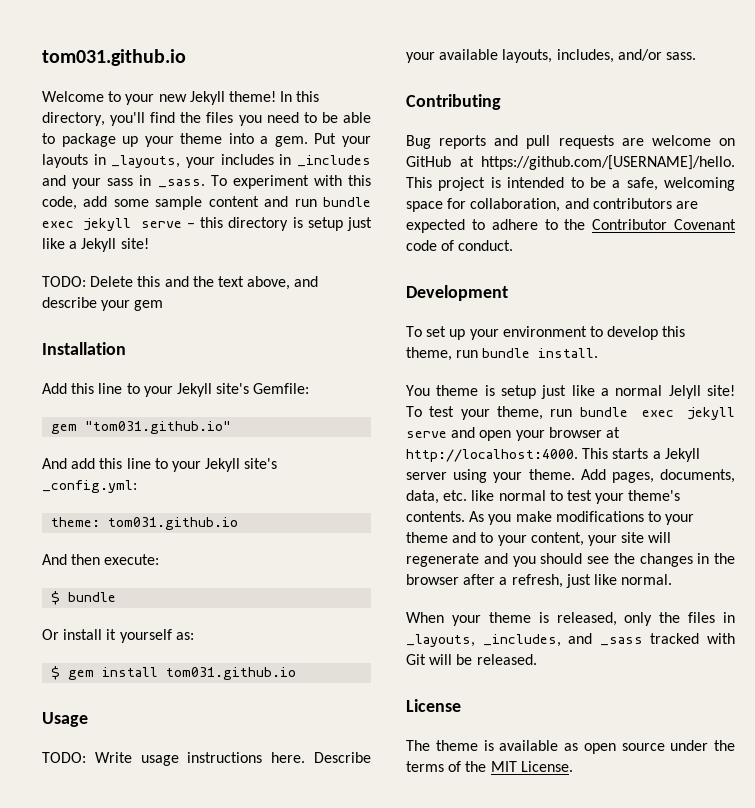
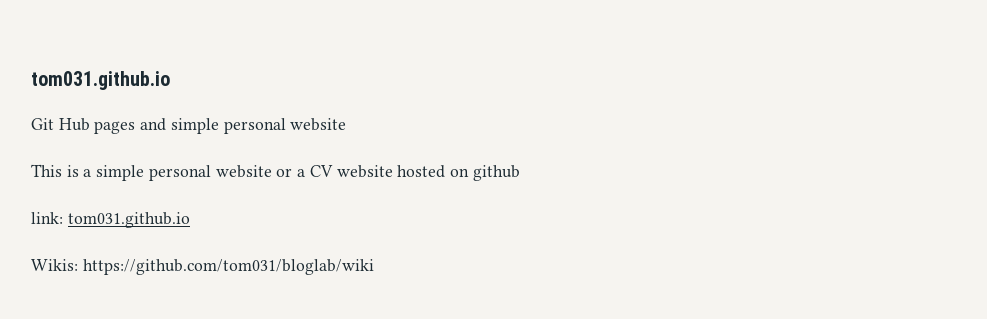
[42,49,186,66] [42,91,320,105] [42,112,371,126] [42,133,371,147] [42,154,371,168] [42,175,371,189] [42,196,371,210] [42,217,372,231] [42,238,149,252] [42,276,319,290] [42,297,164,311] [42,342,126,355] [42,383,310,397] [51,421,232,434] [42,458,278,472] [42,480,137,493] [51,517,239,530] [42,554,160,565] [51,591,117,605] [42,629,194,643] [51,666,297,680] [42,712,88,727] [42,752,371,766] [406,49,696,63] [406,94,501,110] [406,135,735,149] [406,155,735,170] [406,177,735,191] [406,198,698,212] [406,219,736,233] [406,240,514,251] [406,285,508,301] [406,326,686,340] [406,347,599,361] [406,385,735,399] [406,406,735,420] [406,427,620,441] [406,448,700,462] [406,469,735,483] [406,490,681,504] [406,511,695,525] [406,532,672,546] [406,553,735,567] [406,574,673,588] [406,612,735,626] [406,633,735,647] [406,654,537,665] [406,699,461,712] [406,740,735,754] [406,761,573,772] tom031.github.io // Welcome to your new Jekyll theme! In this directory, you'll find the files you need to be able to package up your theme into a gem. Put your layouts in _layouts, your includes in _includes and your sass in _sass. To experiment with this code, add some sample content and run bundle exec jekyll serve – this directory is setup just like a Jekyll site! // TODO: Delete this and the text above, and describe your gem // Installation // Add this line to your Jekyll site's Gemfile: // gem "tom031.github.io" // And add this line to your Jekyll site's _config.yml: // theme: tom031.github.io // And then execute: // $ bundle // Or install it yourself as: // $ gem install tom031.github.io // Usage // TODO: Write usage instructions here. Describe your available layouts, includes, and/or sass. // Contributing // Bug reports and pull requests are welcome on GitHub at https://github.com/[USERNAME]/hello. This project is intended to be a safe, welcoming space for collaboration, and contributors are expected to adhere to the Contributor Covenant code of conduct. // Development // To set up your environment to develop this theme, run bundle install. // You theme is setup just like a normal Jelyll site! To test your theme, run bundle exec jekyll serve and open your browser at http://localhost:4000. This starts a Jekyll server using your theme. Add pages, documents, data, etc. like normal to test your theme's contents. As you make modifications to your theme and to your content, your site will regenerate and you should see the changes in the browser after a refresh, just like normal. // When your theme is released, only the files in _layouts, _includes, and _sass tracked with Git will be released. // License // The theme is available as open source under the terms of the MIT License. -> [31,71,170,90] [31,118,347,134] [31,164,520,181] [31,212,190,228] [31,259,374,275] tom031.github.io // Git Hub pages and simple personal website // This is a simple personal website or a CV website hosted on github // link: tom031.github.io // Wikis: https://github.com/tom031/bloglab/wiki

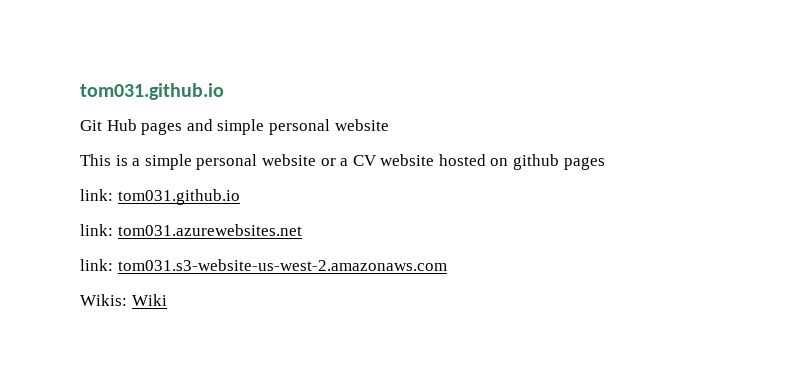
(520, 173) none -> [563,157,605,170] pages
(190, 220) none -> [80,224,302,236] [80,259,447,271] // link: tom031.azurewebsites.net // link: tom031.s3-website-us-west-2.amazonaws.com
[82,259,374,275] https://github.com/tom031/bloglab/wiki -> [131,294,167,306] Wiki

